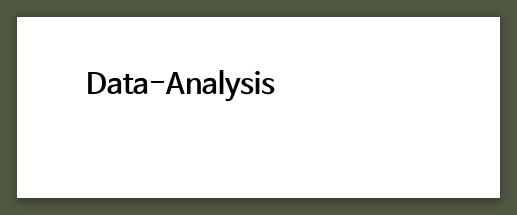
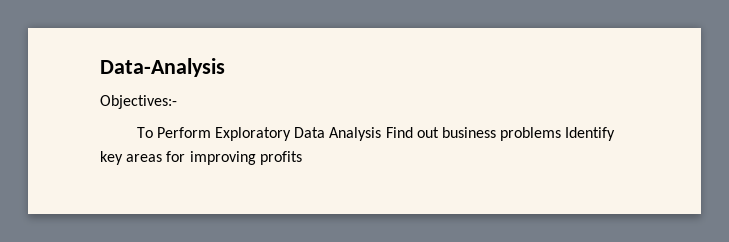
(275, 85) none -> [100,95,177,109] [136,127,616,141] [100,151,302,165] // Objectives:- // To Perform Exploratory Data Analysis Find out business problems Identify key areas for improving profits

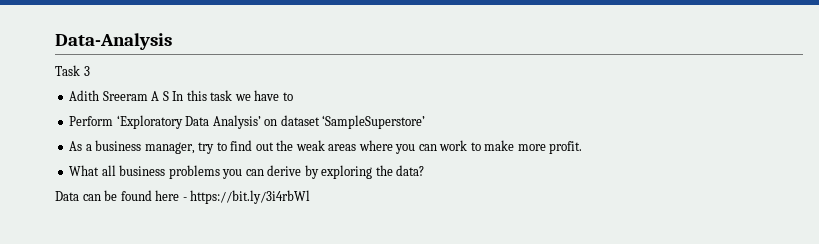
[100,95,177,109] [136,127,616,141] [100,151,302,165] Objectives:- // To Perform Exploratory Data Analysis Find out business problems Identify key areas for improving profits -> [55,65,90,76] [69,90,293,101] [69,115,426,129] [69,140,583,154] [69,165,425,179] [55,190,311,204] Task 3 // Adith Sreeram A S In this task we have to // Perform ‘Exploratory Data Analysis’ on dataset ‘SampleSuperstore’ // As a business manager, try to find out the weak areas where you can work to make more profit. // What all business problems you can derive by exploring the data? // Data can be found here - https://bit.ly/3i4rbWl

